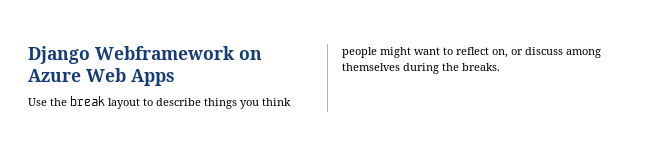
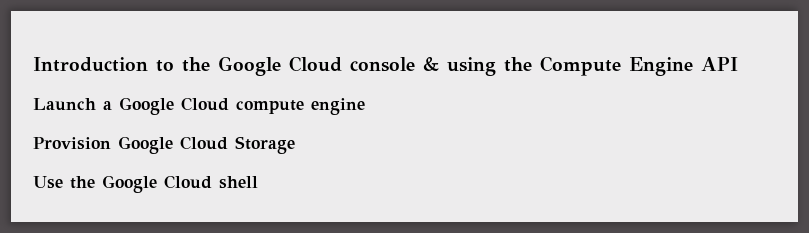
[28,46,262,64] [28,68,175,86] [28,96,291,109] [342,47,601,58] [342,63,500,74] Django Webframework on Azure Web Apps // Use the break layout to describe things you think people might want to reflect on, or discuss among themselves during the breaks. -> [33,56,738,76] [33,97,365,115] [33,136,295,154] [33,175,258,193] Introduction to the Google Cloud console & using the Compute Engine API // Launch a Google Cloud compute engine // Provision Google Cloud Storage // Use the Google Cloud shell

